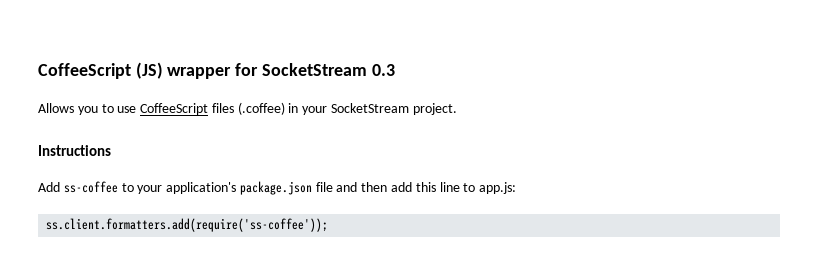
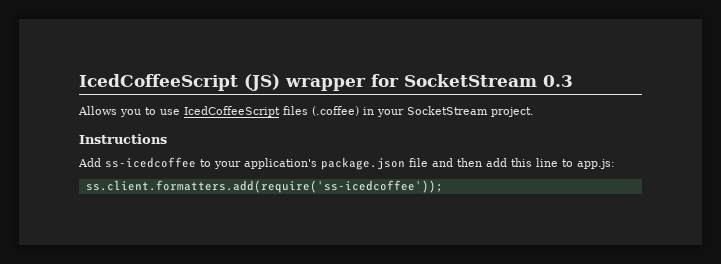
[38,63,131,79] CoffeeScript -> [79,74,238,91] IcedCoffeeScript
[140,103,209,115] CoffeeScript -> [184,106,280,117] IcedCoffeeScript
[63,181,118,193] ss-coffee -> [105,157,196,168] ss-icedcoffee
[46,218,329,232] ss.client.formatters.add(require('ss-coffee')); -> [85,180,443,193] ss.client.formatters.add(require('ss-icedcoffee'));

